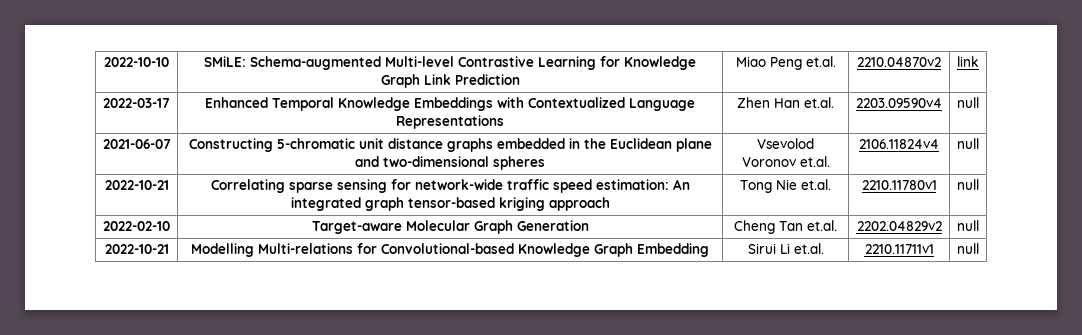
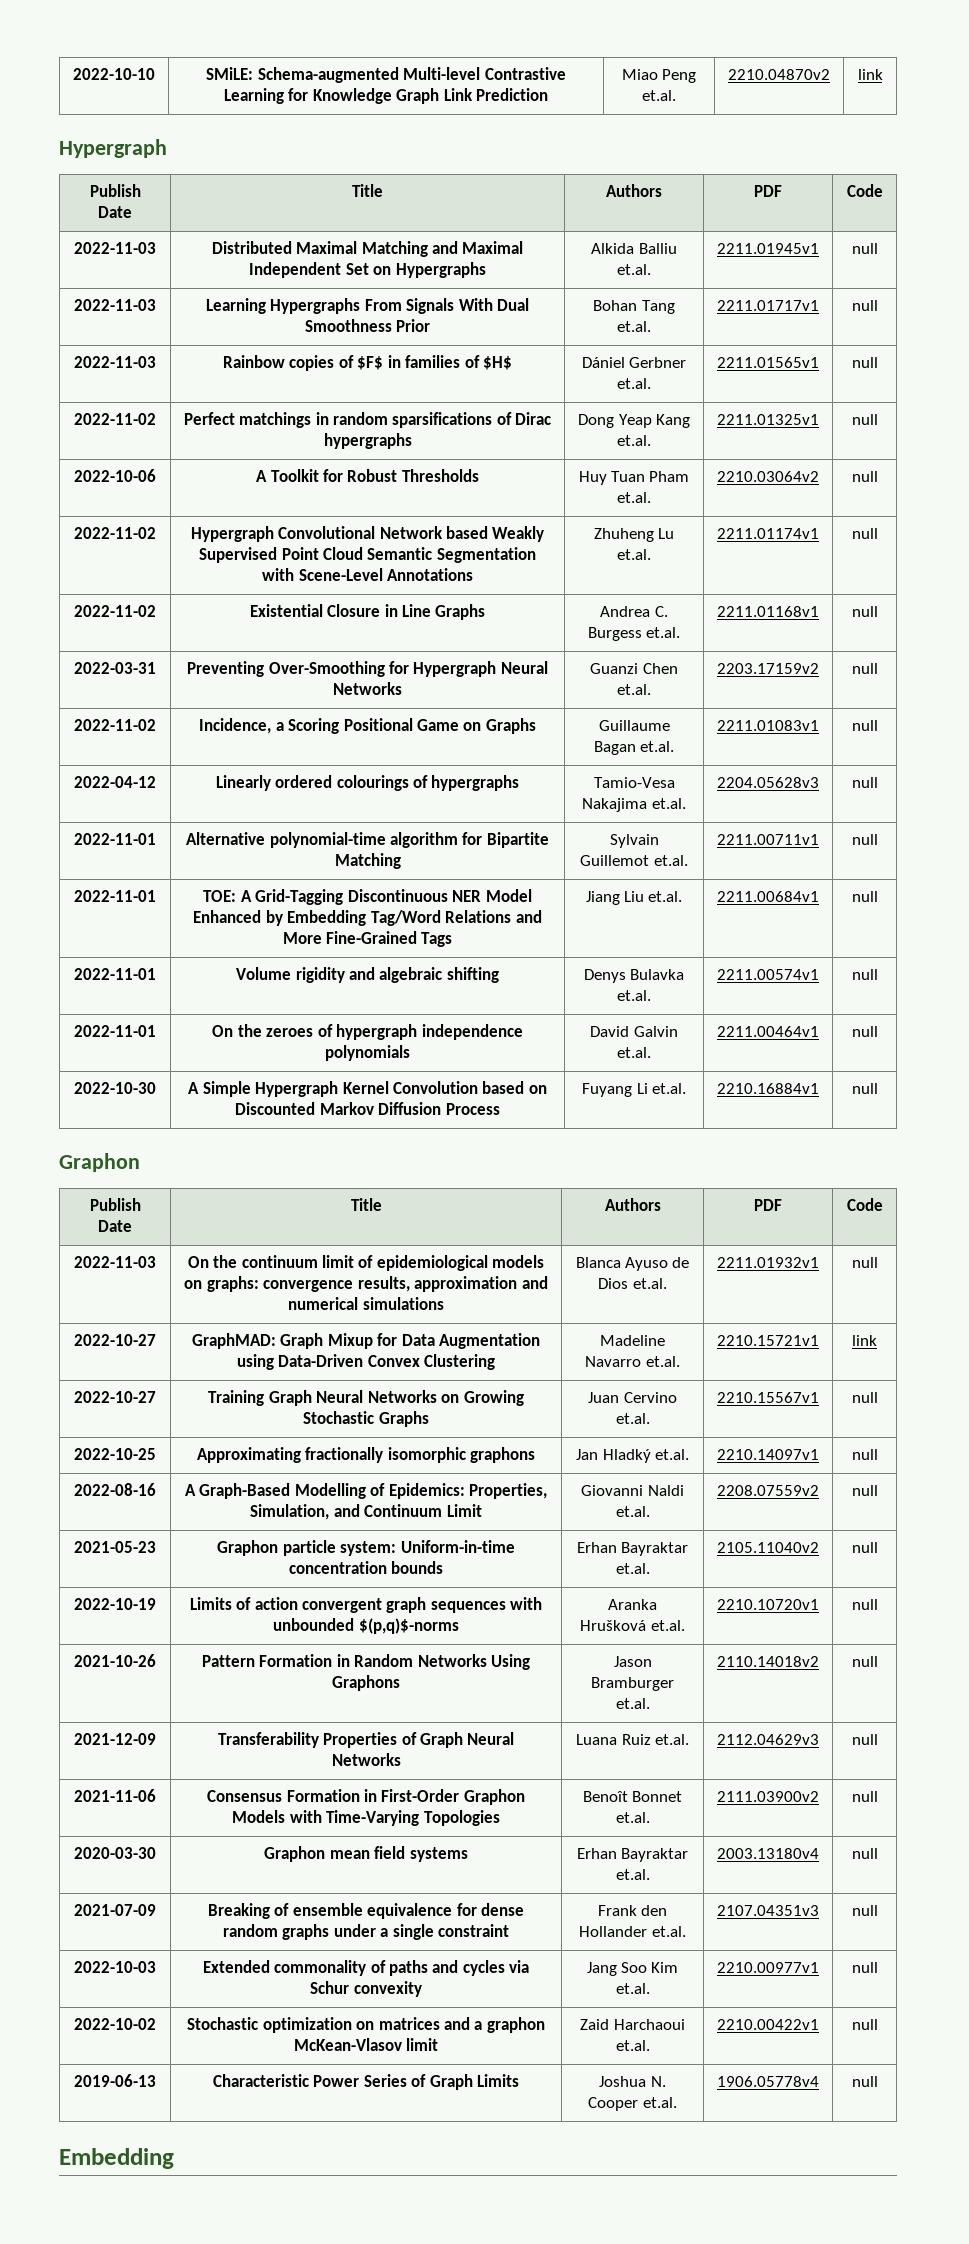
[103,98,170,108] [204,97,695,111] [396,115,504,129] [737,97,834,108] [856,98,942,108] [957,97,979,108] [102,139,171,149] [188,138,712,152] [355,156,545,170] [757,138,814,149] [741,156,830,167] [859,139,939,149] [957,138,979,149] [104,180,169,190] [210,179,690,193] [290,197,610,211] [740,179,831,193] [861,180,937,190] [957,179,979,190] [103,221,170,231] [311,220,589,234] [734,220,837,234] [856,221,942,231] [957,220,979,231] [104,244,169,254] [190,243,709,257] [747,243,776,254] // 2022-03-17 | Enhanced Temporal Knowledge Embeddings with Contextualized Language Representations | Zhen Han et.al. | 2203.09590v4 | null // 2021-06-07 | Constructing 5-chromatic unit distance graphs embedded in the Euclidean plane and two-dimensional spheres | Vsevolod Voronov et.al. | 2106.11824v4 | null // 2022-10-21 | Correlating sparse sensing for network-wide traffic speed estimation: An integrated graph tensor-based kriging approach | Tong Nie et.al. | 2210.11780v1 | null // 2022-02-10 | Target-aware Molecular Graph Generation | Cheng Tan et.al. | 2202.04829v2 | null // 2022-10-21 | Modelling Multi-relations for Convolutional-based Knowledge Graph Embedding | Sirui -> [59,139,167,158] [89,184,141,197] [98,206,132,218] [352,184,383,197] [606,184,662,197] [754,185,782,197] [846,184,883,197] [74,242,156,254] [211,241,524,257] [249,262,486,278] [591,243,677,254] [617,264,651,275] [717,243,819,254] [851,243,878,254] [74,299,156,311] [205,298,530,314] [304,319,431,332] [593,300,675,314] [617,321,651,332] [717,300,819,311] [851,300,878,311] [74,356,156,368] [222,355,513,371] [581,357,687,368] [617,378,651,389] [717,357,819,368] [851,357,878,368] [74,413,156,425] [183,412,552,428] [323,433,412,449] [578,414,690,428] [617,435,651,446] [717,414,819,425] [851,414,878,425] [74,469,156,482] [256,469,479,482] [578,471,690,485] [617,492,651,503] [717,471,819,482] [851,471,878,482] [74,527,156,539] [190,526,545,542] [199,547,536,563] [262,568,473,581] [593,528,675,542] [617,549,651,560] [717,528,819,539] [851,528,878,539] [74,605,156,617] [249,604,486,620] [600,606,668,617] [587,627,681,641] [717,606,819,617] [851,606,878,617] [74,662,156,674] [187,661,548,677] [333,682,402,695] [590,663,678,674] [617,684,651,695] [717,663,819,674] [851,663,878,674] [74,719,156,731] [199,718,536,734] [598,720,670,731] [593,741,675,755] [717,720,819,731] [851,720,878,731] [74,776,156,788] [215,775,520,791] [593,777,675,788] [582,798,686,812] [717,777,819,788] [851,777,878,788] [74,833,156,845] [186,832,549,848] [334,853,401,869] [609,834,659,848] [580,855,688,866] [717,834,819,845] [851,834,878,845] [74,890,156,902] [203,889,532,905] [193,910,542,926] [282,931,453,947] [585,891,683,905] [717,891,819,902] [851,891,878,902] [74,968,156,980] [236,967,499,983] [583,969,685,983] [617,990,651,1001] [717,969,819,980] [851,969,878,980] [74,1025,156,1037] [212,1024,523,1040] [325,1045,410,1061] [590,1026,678,1037] [617,1047,651,1058] [717,1026,819,1037] [851,1026,878,1037] [74,1082,156,1094] [188,1081,547,1097] [235,1102,500,1115] [582,1083,633,1097] // Hypergraph // Publish Date | Title | Authors | PDF | Code // 2022-11-03 | Distributed Maximal Matching and Maximal Independent Set on Hypergraphs | Alkida Balliu et.al. | 2211.01945v1 | null // 2022-11-03 | Learning Hypergraphs From Signals With Dual Smoothness Prior | Bohan Tang et.al. | 2211.01717v1 | null // 2022-11-03 | Rainbow copies of $F$ in families of $H$ | Dániel Gerbner et.al. | 2211.01565v1 | null // 2022-11-02 | Perfect matchings in random sparsifications of Dirac hypergraphs | Dong Yeap Kang et.al. | 2211.01325v1 | null // 2022-10-06 | A Toolkit for Robust Thresholds | Huy Tuan Pham et.al. | 2210.03064v2 | null // 2022-11-02 | Hypergraph Convolutional Network based Weakly Supervised Point Cloud Semantic Segmentation with Scene-Level Annotations | Zhuheng Lu et.al. | 2211.01174v1 | null // 2022-11-02 | Existential Closure in Line Graphs | Andrea C. Burgess et.al. | 2211.01168v1 | null // 2022-03-31 | Preventing Over-Smoothing for Hypergraph Neural Networks | Guanzi Chen et.al. | 2203.17159v2 | null // 2022-11-02 | Incidence, a Scoring Positional Game on Graphs | Guillaume Bagan et.al. | 2211.01083v1 | null // 2022-04-12 | Linearly ordered colourings of hypergraphs | Tamio-Vesa Nakajima et.al. | 2204.05628v3 | null // 2022-11-01 | Alternative polynomial-time algorithm for Bipartite Matching | Sylvain Guillemot et.al. | 2211.00711v1 | null // 2022-11-01 | TOE: A Grid-Tagging Discontinuous NER Model Enhanced by Embedding Tag/Word Relations and More Fine-Grained Tags | Jiang Liu et.al. | 2211.00684v1 | null // 2022-11-01 | Volume rigidity and algebraic shifting | Denys Bulavka et.al. | 2211.00574v1 | null // 2022-11-01 | On the zeroes of hypergraph independence polynomials | David Galvin et.al. | 2211.00464v1 | null // 2022-10-30 | A Simple Hypergraph Kernel Convolution based on Discounted Markov Diffusion Process | Fuyang
[864,244,934,254] [957,243,979,254] 2210.11711v1 | null -> [717,1083,819,1094] [851,1083,878,1094] [59,1153,140,1172] [89,1198,141,1211] [98,1220,132,1232] [350,1198,382,1211] [604,1198,661,1211] [754,1199,782,1211] [846,1198,883,1211] [74,1256,156,1268] [187,1255,545,1271] [184,1276,548,1292] [288,1297,444,1310] [575,1257,690,1271] [598,1278,667,1289] [717,1257,819,1268] [851,1257,878,1268] [74,1334,156,1346] [191,1333,541,1349] [236,1354,496,1370] [600,1335,665,1346] [585,1356,680,1367] [717,1335,819,1346] [852,1335,877,1346] [74,1391,156,1403] [208,1390,524,1406] [303,1411,429,1427] [588,1392,677,1403] [615,1413,650,1424] [717,1392,819,1403] [851,1392,878,1403] [74,1448,156,1460] [196,1447,536,1463] [576,1449,689,1463] [717,1449,819,1460] [851,1449,878,1460] [74,1483,156,1496] [184,1483,548,1499] [250,1504,482,1520] [581,1485,684,1496] [615,1506,650,1517] [717,1485,819,1496] [851,1485,878,1496] [74,1541,156,1553] [217,1540,515,1556] [288,1561,444,1574] [576,1542,689,1556] [615,1563,650,1574] [717,1542,819,1553] [851,1542,878,1553] [74,1598,156,1610] [189,1597,543,1613] [273,1618,459,1634] [608,1599,657,1610] [580,1620,685,1631] [717,1599,819,1610] [851,1599,878,1610] [74,1654,156,1667] [201,1654,531,1670] [332,1675,400,1691] [613,1656,652,1667] [591,1677,674,1691] [615,1698,650,1709] [717,1656,819,1667] [851,1656,878,1667] [74,1733,156,1745] [217,1732,515,1748] [331,1753,401,1766] [576,1734,689,1745] [717,1734,819,1745] [851,1734,878,1745] [74,1789,156,1802] [207,1789,525,1805] [232,1810,500,1826] [582,1791,683,1802] [615,1812,650,1823] [717,1791,819,1802] [851,1791,878,1802] [74,1847,156,1859] [264,1846,468,1862] [576,1848,689,1862] [615,1869,650,1880] [717,1848,819,1859] [851,1848,878,1859] [74,1904,156,1916] [207,1903,525,1919] [222,1924,510,1940] [597,1905,668,1916] [579,1926,686,1937] [717,1905,819,1916] [851,1905,878,1916] [74,1961,156,1973] [202,1960,530,1976] [310,1981,422,1997] [586,1962,679,1976] [615,1983,650,1994] [717,1962,819,1973] [851,1962,878,1973] [74,2018,156,2030] [187,2017,545,2033] [293,2038,439,2051] [580,2019,685,2030] [615,2040,650,2051] [717,2019,819,2030] [851,2019,878,2030] [74,2074,156,2087] [212,2074,520,2090] [599,2076,666,2087] [588,2097,677,2111] [717,2076,819,2087] [851,2076,878,2087] [59,2148,174,2169] 2210.16884v1 | null // Graphon // Publish Date | Title | Authors | PDF | Code // 2022-11-03 | On the continuum limit of epidemiological models on graphs: convergence results, approximation and numerical simulations | Blanca Ayuso de Dios et.al. | 2211.01932v1 | null // 2022-10-27 | GraphMAD: Graph Mixup for Data Augmentation using Data-Driven Convex Clustering | Madeline Navarro et.al. | 2210.15721v1 | link // 2022-10-27 | Training Graph Neural Networks on Growing Stochastic Graphs | Juan Cervino et.al. | 2210.15567v1 | null // 2022-10-25 | Approximating fractionally isomorphic graphons | Jan Hladký et.al. | 2210.14097v1 | null // 2022-08-16 | A Graph-Based Modelling of Epidemics: Properties, Simulation, and Continuum Limit | Giovanni Naldi et.al. | 2208.07559v2 | null // 2021-05-23 | Graphon particle system: Uniform-in-time concentration bounds | Erhan Bayraktar et.al. | 2105.11040v2 | null // 2022-10-19 | Limits of action convergent graph sequences with unbounded $(p,q)$-norms | Aranka Hrušková et.al. | 2210.10720v1 | null // 2021-10-26 | Pattern Formation in Random Networks Using Graphons | Jason Bramburger et.al. | 2110.14018v2 | null // 2021-12-09 | Transferability Properties of Graph Neural Networks | Luana Ruiz et.al. | 2112.04629v3 | null // 2021-11-06 | Consensus Formation in First-Order Graphon Models with Time-Varying Topologies | Benoît Bonnet et.al. | 2111.03900v2 | null // 2020-03-30 | Graphon mean field systems | Erhan Bayraktar et.al. | 2003.13180v4 | null // 2021-07-09 | Breaking of ensemble equivalence for dense random graphs under a single constraint | Frank den Hollander et.al. | 2107.04351v3 | null // 2022-10-03 | Extended commonality of paths and cycles via Schur convexity | Jang Soo Kim et.al. | 2210.00977v1 | null // 2022-10-02 | Stochastic optimization on matrices and a graphon McKean-Vlasov limit | Zaid Harchaoui et.al. | 2210.00422v1 | null // 2019-06-13 | Characteristic Power Series of Graph Limits | Joshua N. Cooper et.al. | 1906.05778v4 | null // Embedding

